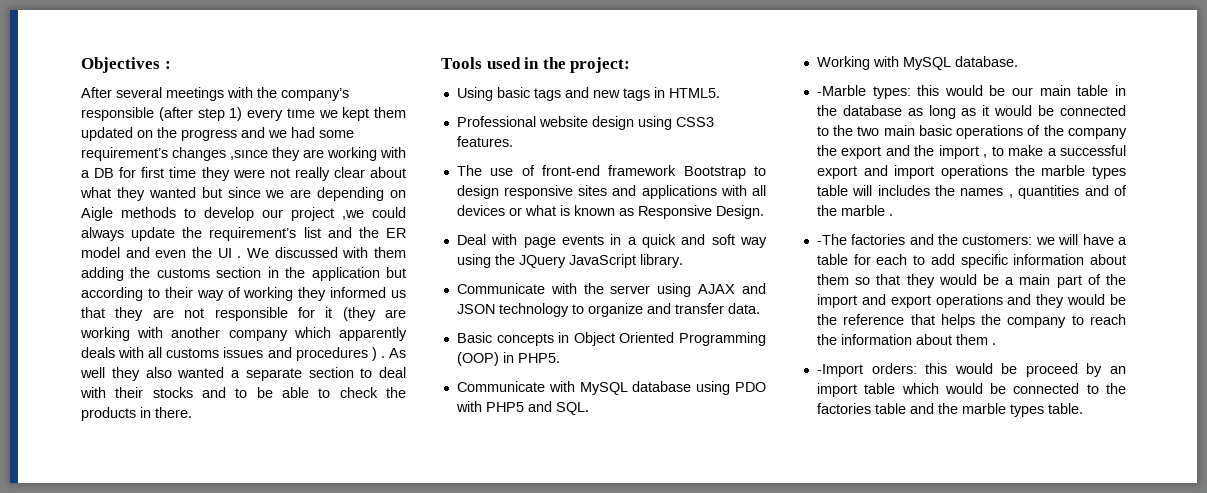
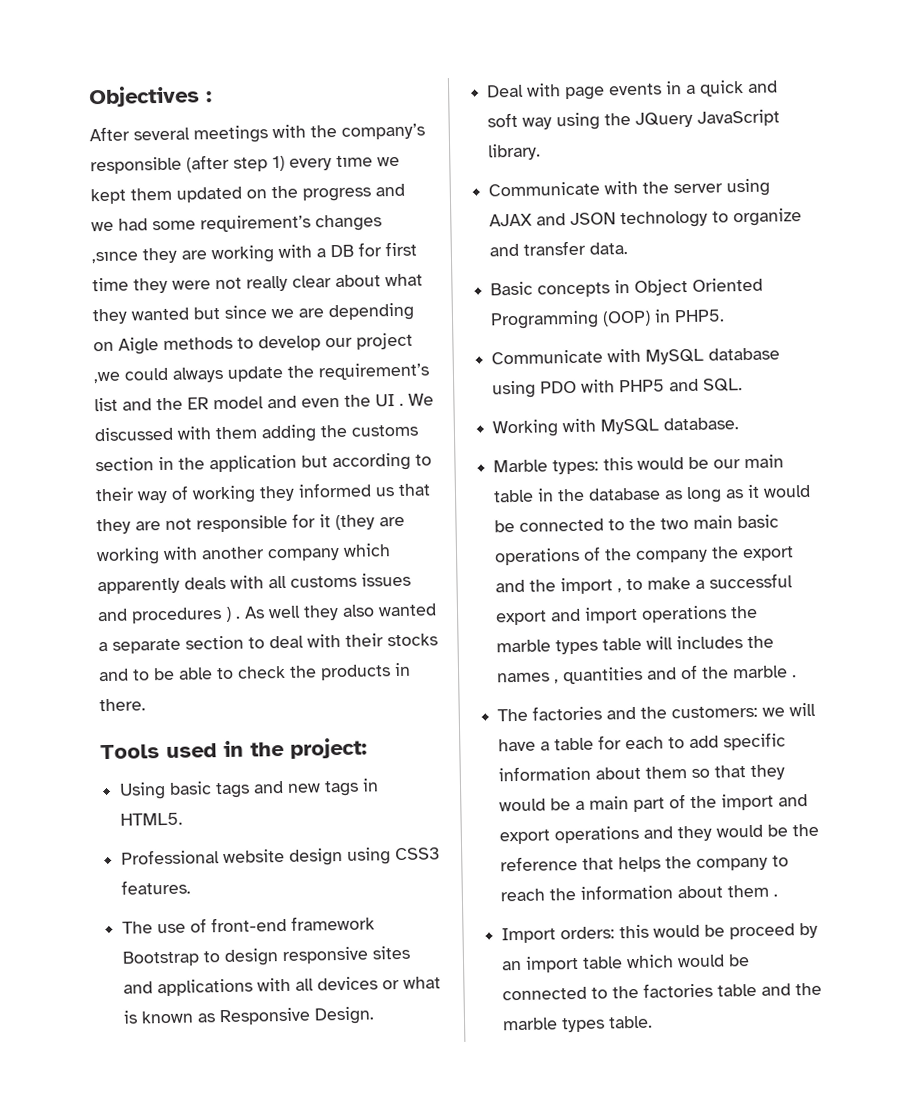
[816,85,866,96] -Marble -> [493,459,549,473] Marble
[816,234,847,245] -The -> [497,708,529,722] The
[816,364,863,377] -Import -> [501,927,557,944] Import

